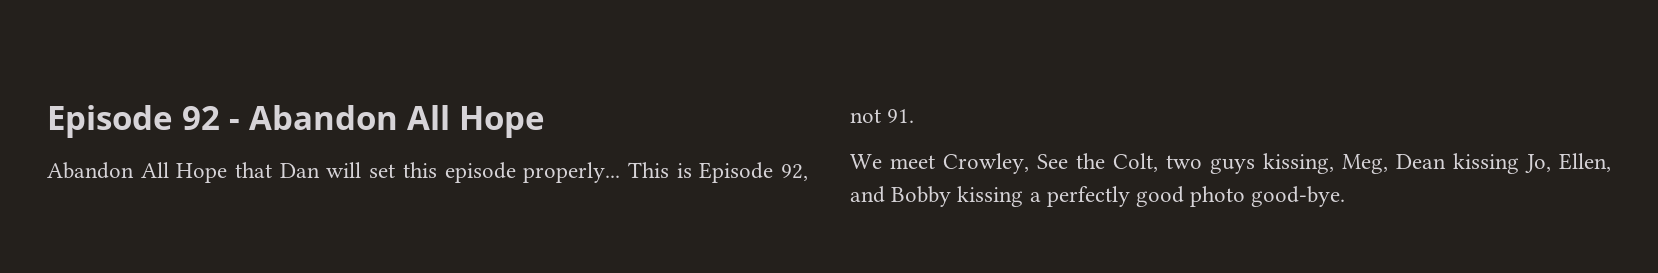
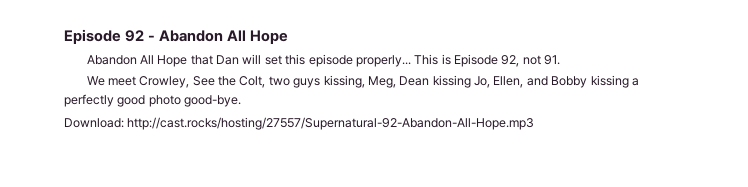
(1346, 196) none -> [64,117,535,130] // Download: http://cast.rocks/hosting/27557/Supernatural-92-Abandon-All-Hope.mp3

